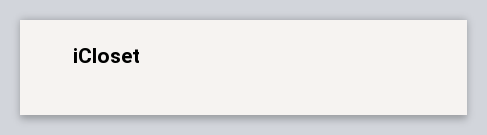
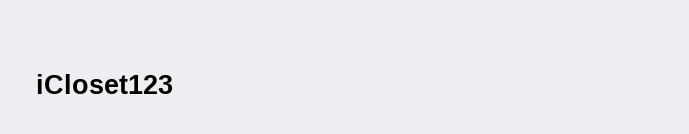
[73,48,140,63] iCloset -> [36,74,173,94] iCloset123

